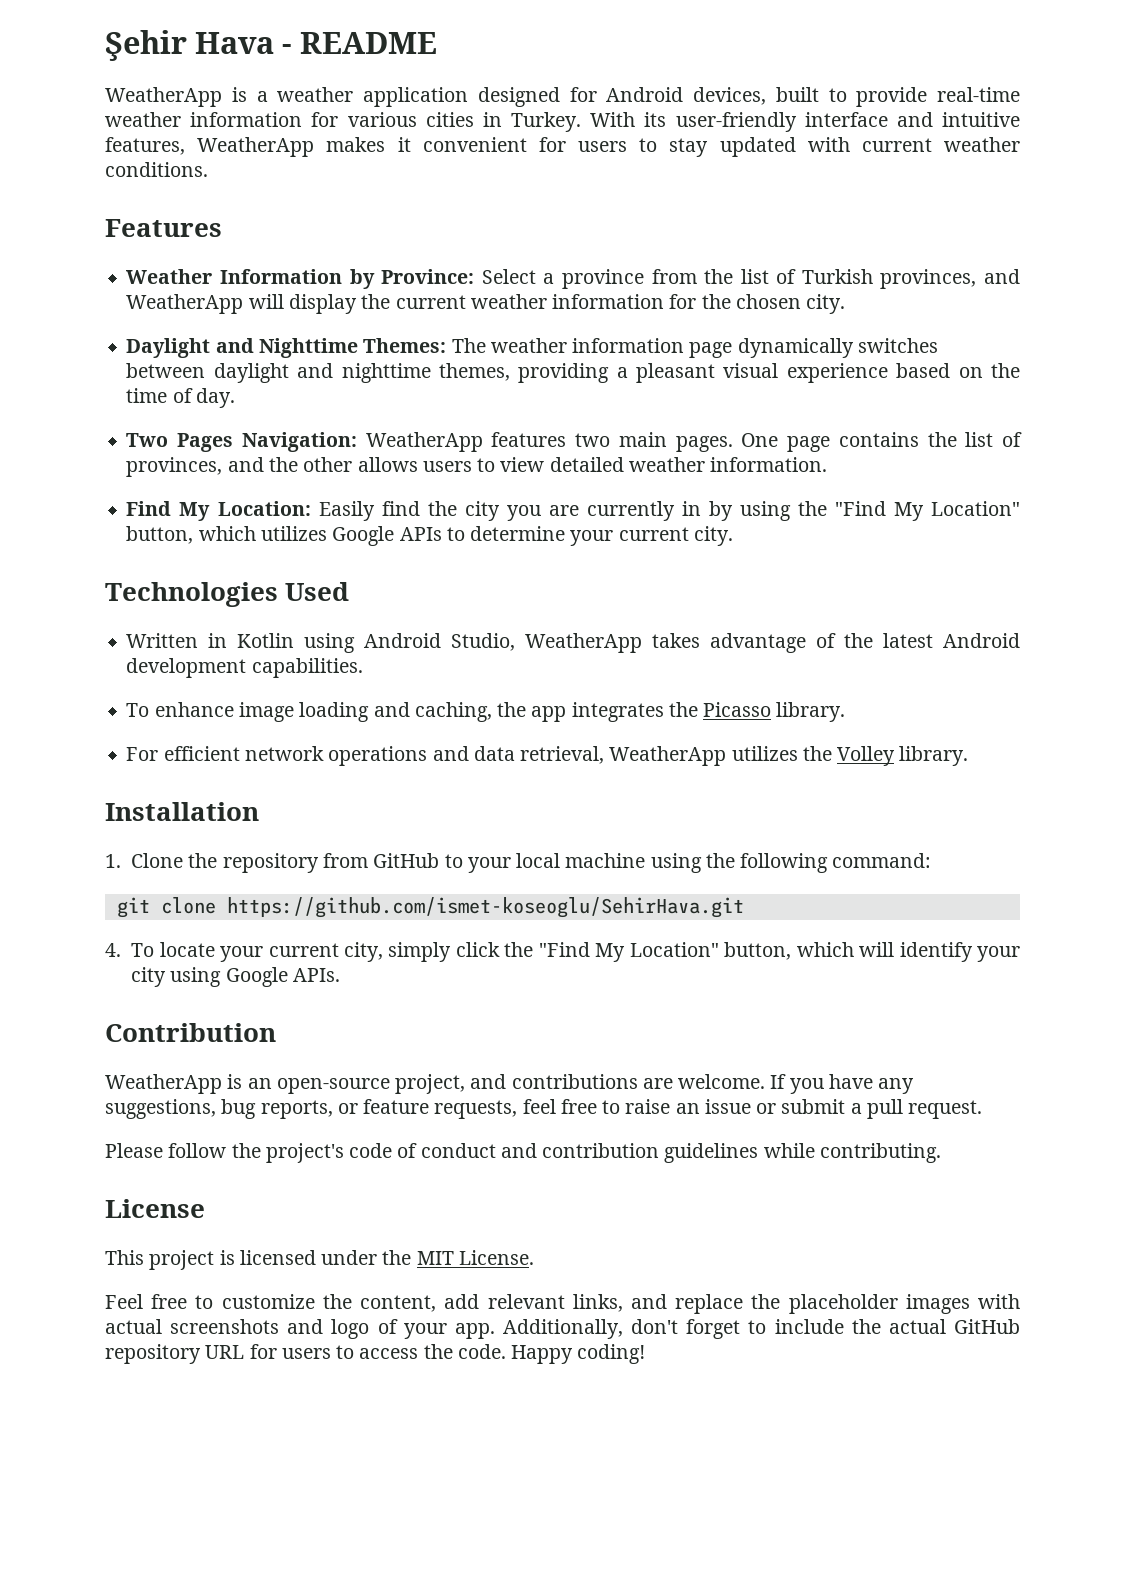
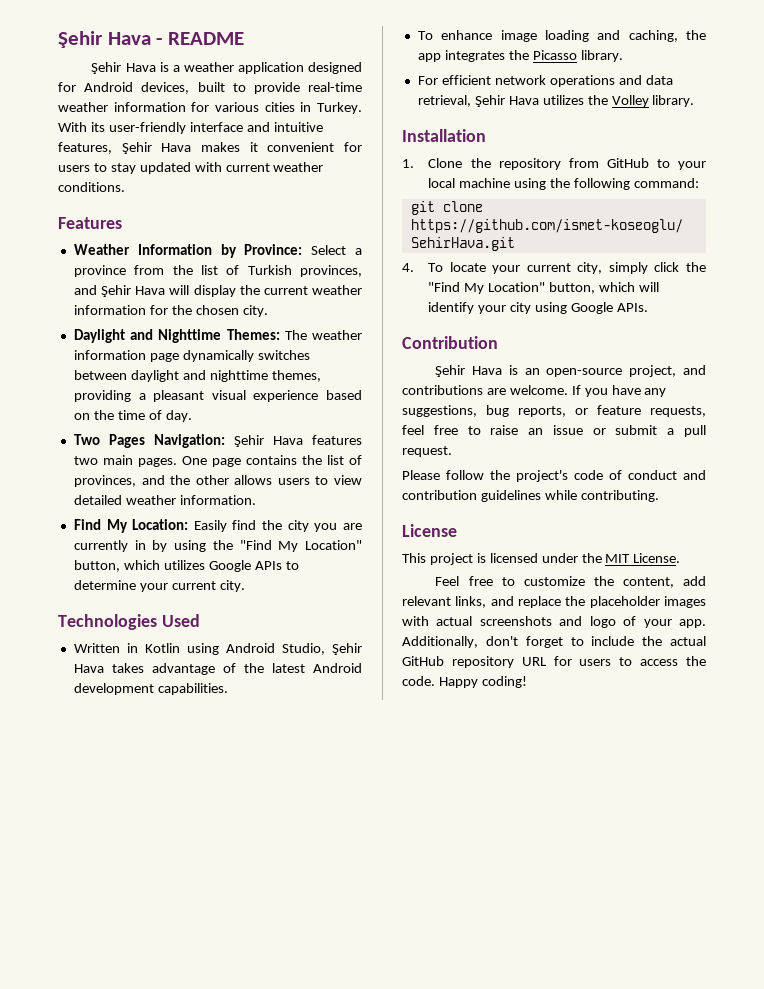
[105,87,222,107] WeatherApp -> [91,62,156,74] Şehir Hava
[197,137,315,157] WeatherApp -> [121,142,192,154] Şehir Hava
[126,294,244,314] WeatherApp -> [101,285,166,297] Şehir Hava
[365,432,483,452] WeatherApp -> [233,435,303,447] Şehir Hava
[525,633,643,653] WeatherApp -> [332,643,362,655] [73,664,104,673] Şehir Hava
[609,746,727,766] WeatherApp -> [474,95,539,107] Şehir Hava
[105,1074,222,1094] WeatherApp -> [435,365,503,377] Şehir Hava

